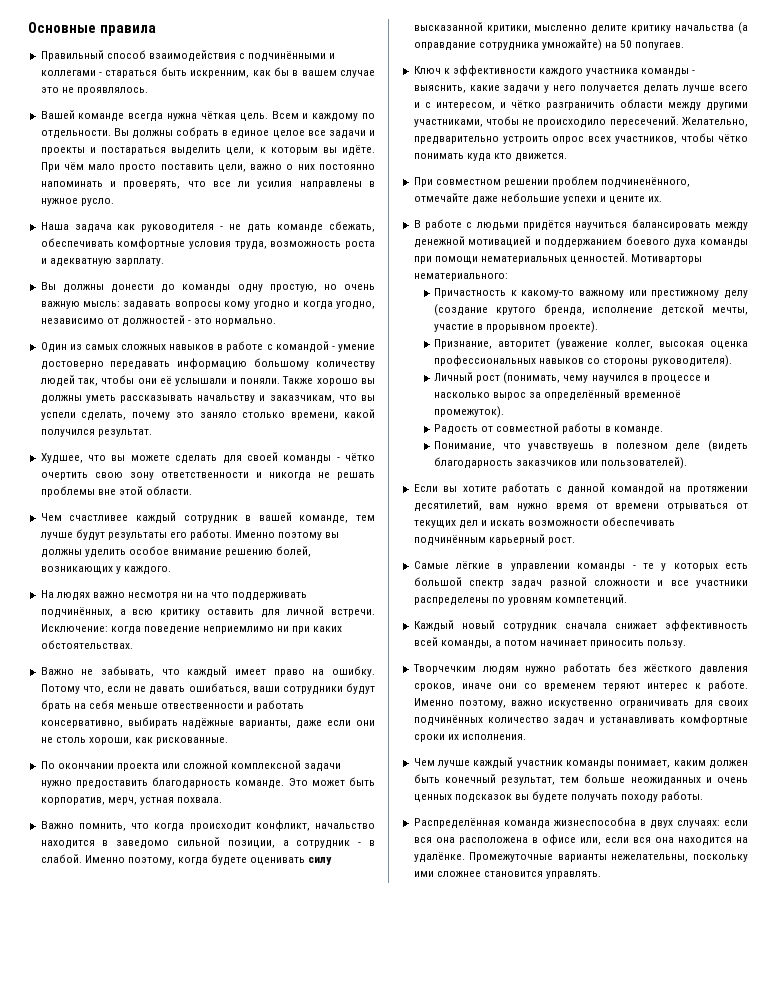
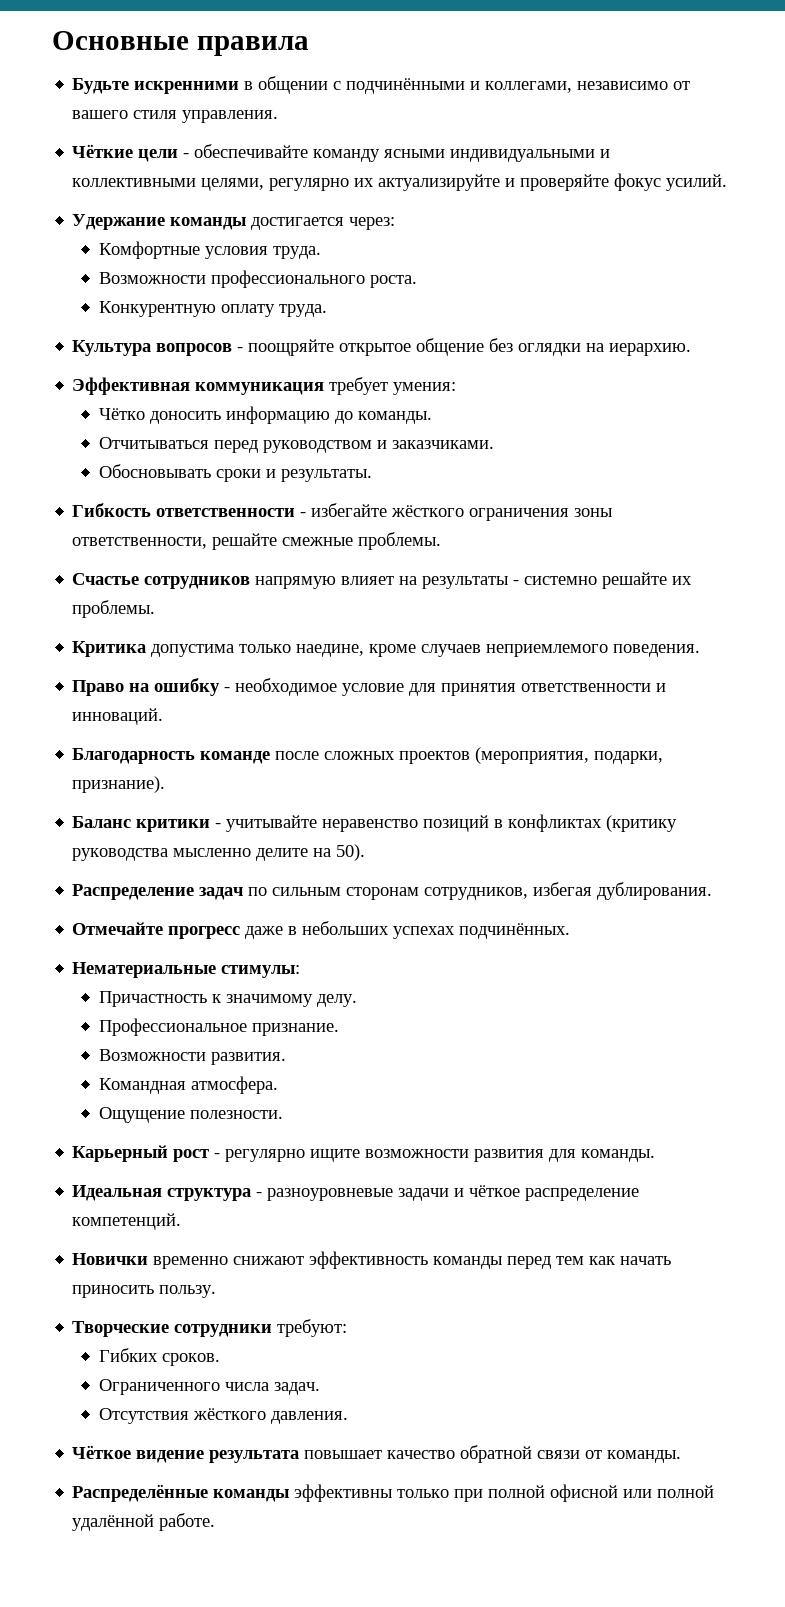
[40,50,336,62] [40,67,375,78] [40,87,148,95] [40,110,375,122] [40,127,375,139] [40,145,375,156] [40,162,376,172] [40,181,375,189] [40,198,114,206] [40,221,375,233] [40,238,375,250] [40,258,164,267] [40,282,375,293] [40,301,375,310] [40,315,277,327] [40,341,375,353] [40,358,375,370] [39,375,375,387] [40,395,375,404] [40,409,375,421] [40,429,152,437] [40,452,375,464] [40,472,376,481] [40,486,192,497] [40,512,375,524] [39,529,340,541] [40,546,312,558] [40,566,171,575] [40,590,308,601] [40,606,375,618] [40,624,343,635] [40,640,133,649] [40,666,375,678] [40,683,375,695] [40,700,305,711] [40,717,375,729] [40,737,229,745] [40,760,342,772] [40,777,376,789] [40,797,222,805] [40,820,375,832] [40,837,375,849] [40,854,333,866] [413,22,748,34] [413,39,685,51] [413,65,696,77] [413,85,748,94] [413,99,748,111] [413,116,748,128] [413,133,748,145] [413,153,567,162] [413,176,691,188] [413,193,663,205] [413,219,748,231] [413,236,748,248] [413,253,703,264] [413,273,508,281] [434,288,748,299] [434,304,748,316] [434,321,599,333] [434,338,748,350] [434,355,732,367] [434,372,710,384] [434,389,681,401] [434,406,505,418] [434,423,663,435] [434,440,748,452] [434,457,688,469] [413,483,748,495] [413,500,748,512] [413,517,676,529] [413,534,575,546] [413,561,748,572] [413,577,748,589] [413,594,627,606] [413,620,748,632] [413,637,687,649] [412,663,748,675] [413,680,748,691] [413,698,748,709] [413,714,748,726] [413,734,526,742] [413,757,748,769] [413,774,748,786] [413,791,704,803] [413,817,748,829] [413,834,748,846] [413,852,748,863] [413,871,601,879] Правильный способ взаимодействия с подчинёнными и коллегами - стараться быть искренним, как бы в вашем случае это не проявлялось. // Вашей команде всегда нужна чёткая цель. Всем и каждому по отдельности. Вы должны собрать в единое целое все задачи и проекты и постараться выделить цели, к которым вы идёте. При чём мало просто поставить цели, важно о них постоянно напоминать и проверять, что все ли усилия направлены в нужное русло. // Наша задача как руководителя - не дать команде сбежать, обеспечивать комфортные условия труда, возможность роста и адекватную зарплату. // Вы должны донести до команды одну простую, но очень важную мысль: задавать вопросы кому угодно и когда угодно, независимо от должностей - это нормально. // Один из самых сложных навыков в работе с командой - умение достоверно передавать информацию большому количеству людей так, чтобы они её услышали и поняли. Также хорошо вы должны уметь рассказывать начальству и заказчикам, что вы успели сделать, почему это заняло столько времени, какой получился результат. // Худшее, что вы можете сделать для своей команды - чётко очертить свою зону ответственности и никогда не решать проблемы вне этой области. // Чем счастливее каждый сотрудник в вашей команде, тем лучше будут результаты его работы. Именно поэтому вы должны уделить особое внимание решению болей, возникающих у каждого. // На людях важно несмотря ни на что поддерживать подчинённых, а всю критику оставить для личной встречи. Исключение: когда поведение неприемлимо ни при каких обстоятельствах. // Важно не забывать, что каждый имеет право на ошибку. Потому что, если не давать ошибаться, ваши сотрудники будут брать на себя меньше отвественности и работать консервативно, выбирать надёжные варианты, даже если они не столь хороши, как рискованные. // По окончании проекта или сложной комплексной задачи нужно предоставить благодарность команде. Это может быть корпоратив, мерч, устная похвала. // Важно помнить, что когда происходит конфликт, начальство находится в заведомо сильной позиции, а сотрудник - в слабой. Именно поэтому, когда будете оценивать силу высказанной критики, мысленно делите критику начальства (а оправдание сотрудника умножайте) на 50 попугаев. // Ключ к эффективности каждого участника команды - выяснить, какие задачи у него получается делать лучше всего и с интересом, и чётко разграничить области между другими участниками, чтобы не происходило пересечений. Желательно, предварительно устроить опрос всех участников, чтобы чётко понимать куда кто движется. // При совместном решении проблем подчиненённого, отмечайте даже небольшие успехи и цените их. // В работе с людьми придётся научиться балансировать между денежной мотивацией и поддержанием боевого духа команды при помощи нематериальных ценностей. Мотиварторы нематериального: // Причастность к какому-то важному или престижному делу (создание крутого бренда, исполнение детской мечты, участие в прорывном проекте). // Признание, авторитет (уважение коллег, высокая оценка профессиональных навыков со стороны руководителя). // Личный рост (понимать, чему научился в процессе и насколько вырос за определённый временноё промежуток). // Радость от совместной работы в команде. // Понимание, что учавствуешь в полезном деле (видеть благодарность заказчиков или пользователей). // Если вы хотите работать с данной командой на протяжении десятилетий, вам нужно время от времени отрываться от текущих дел и искать возможности обеспечивать подчинённым карьерный рост. // Самые лёгкие в управлении команды - те у которых есть большой спектр задач разной сложности и все участники распределены по уровням компетенций. // Каждый новый сотрудник сначала снижает эффективность всей команды, а потом начинает приносить пользу. // Творчечким людям нужно работать без жёсткого давления сроков, иначе они со временем теряют интерес к работе. Именно поэтому, важно искуственно ограничивать для своих подчинённых количество задач и устанавливать комфортные сроки их исполнения. // Чем лучше каждый участник команды понимает, каким должен быть конечный результат, тем больше неожиданных и очень ценных подсказок вы будете получать походу работы. // Распределённая команда жизнеспособна в двух случаях: если вся она расположена в офисе или, если вся она находится на удалёнке. Промежуточные варианты нежелательны, поскольку ими сложнее становится управлять. -> [72,76,691,94] [72,110,279,123] [72,144,611,162] [72,173,728,191] [72,214,396,230] [98,241,321,259] [98,270,417,288] [98,301,327,317] [72,338,692,356] [72,377,457,395] [98,406,432,424] [98,437,494,453] [98,464,372,482] [72,503,613,521] [72,532,442,550] [72,572,693,589] [72,600,156,618] [72,641,701,657] [72,678,667,696] [72,708,164,725] [72,747,664,764] [72,776,166,793] [72,814,678,832] [72,844,366,861] [72,882,713,900] [72,921,571,939] [72,962,301,978] [98,991,357,1007] [98,1018,339,1036] [98,1049,286,1065] [98,1076,278,1094] [98,1107,283,1123] [72,1145,656,1162] [72,1185,640,1201] [72,1213,182,1230] [72,1251,672,1269] [72,1285,217,1298] [72,1319,348,1337] [98,1348,220,1366] [98,1379,320,1395] [98,1408,348,1424] [72,1445,682,1463] [72,1484,715,1502] [72,1513,216,1531] Будьте искренними в общении с подчинёнными и коллегами, независимо от вашего стиля управления. // Чёткие цели - обеспечивайте команду ясными индивидуальными и коллективными целями, регулярно их актуализируйте и проверяйте фокус усилий. // Удержание команды достигается через: // Комфортные условия труда. // Возможности профессионального роста. // Конкурентную оплату труда. // Культура вопросов - поощряйте открытое общение без оглядки на иерархию. // Эффективная коммуникация требует умения: // Чётко доносить информацию до команды. // Отчитываться перед руководством и заказчиками. // Обосновывать сроки и результаты. // Гибкость ответственности - избегайте жёсткого ограничения зоны ответственности, решайте смежные проблемы. // Счастье сотрудников напрямую влияет на результаты - системно решайте их проблемы. // Критика допустима только наедине, кроме случаев неприемлемого поведения. // Право на ошибку - необходимое условие для принятия ответственности и инноваций. // Благодарность команде после сложных проектов (мероприятия, подарки, признание). // Баланс критики - учитывайте неравенство позиций в конфликтах (критику руководства мысленно делите на 50). // Распределение задач по сильным сторонам сотрудников, избегая дублирования. // Отмечайте прогресс даже в небольших успехах подчинённых. // Нематериальные стимулы: // Причастность к значимому делу. // Профессиональное признание. // Возможности развития. // Командная атмосфера. // Ощущение полезности. // Карьерный рост - регулярно ищите возможности развития для команды. // Идеальная структура - разноуровневые задачи и чёткое распределение компетенций. // Новички временно снижают эффективность команды перед тем как начать приносить пользу. // Творческие сотрудники требуют: // Гибких сроков. // Ограниченного числа задач. // Отсутствия жёсткого давления. // Чёткое видение результата повышает качество обратной связи от команды. // Распределённые команды эффективны только при полной офисной или полной удалённой работе.

